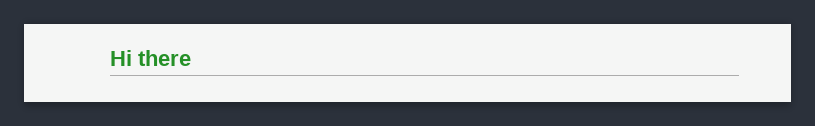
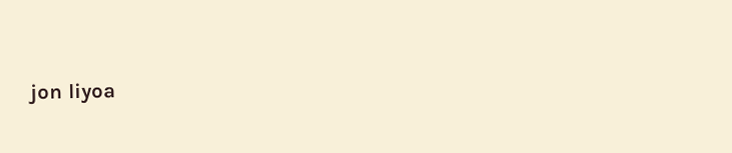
[110,50,191,66] Hi there -> [28,82,116,106] jon liyoa

